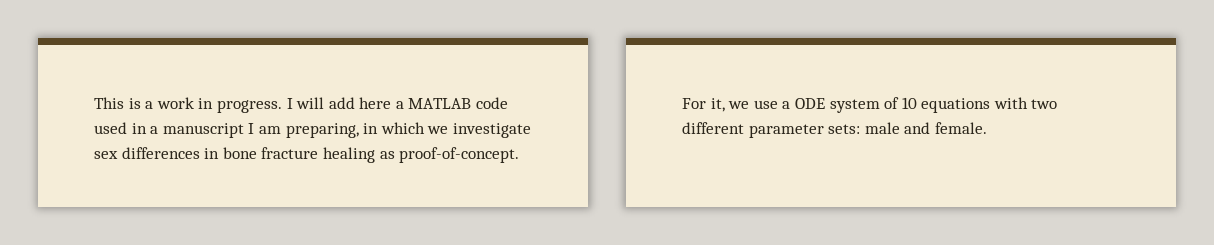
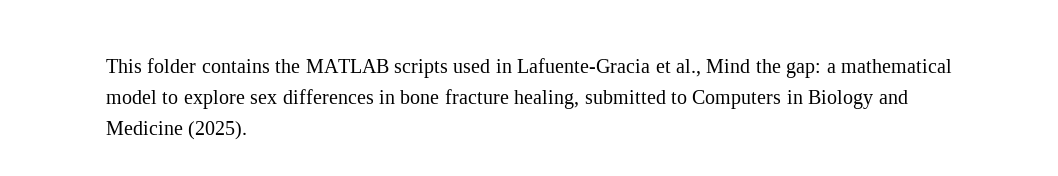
[128,97,509,113] [94,122,531,138] is a work in progress. I will add here a MATLAB code used in a manuscript I am preparing, in which we investigate -> [147,58,952,78] [106,90,245,109] folder contains the MATLAB scripts used in Lafuente-Gracia et al., Mind the gap: a mathematical model to explore
[322,147,520,163] [682,97,1058,113] [682,122,987,138] healing as proof-of-concept. For it, we use a ODE system of 10 equations with two different parameter sets: male and female. -> [514,90,908,109] [106,121,248,140] healing, submitted to Computers in Biology and Medicine (2025).

